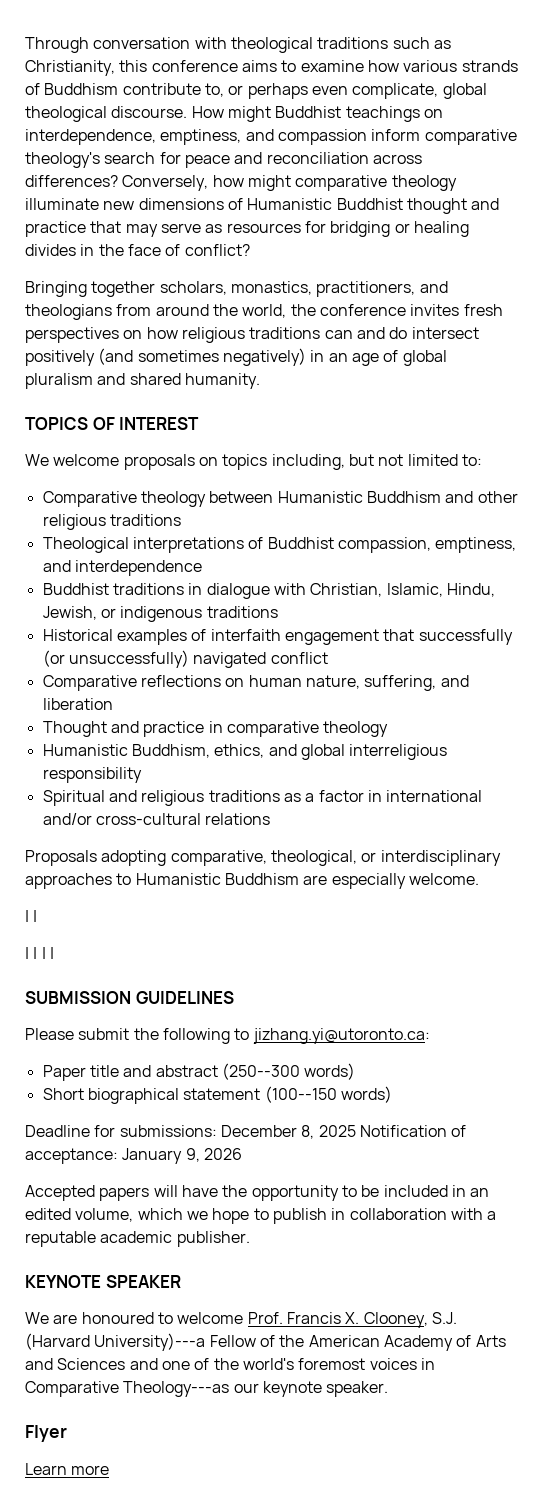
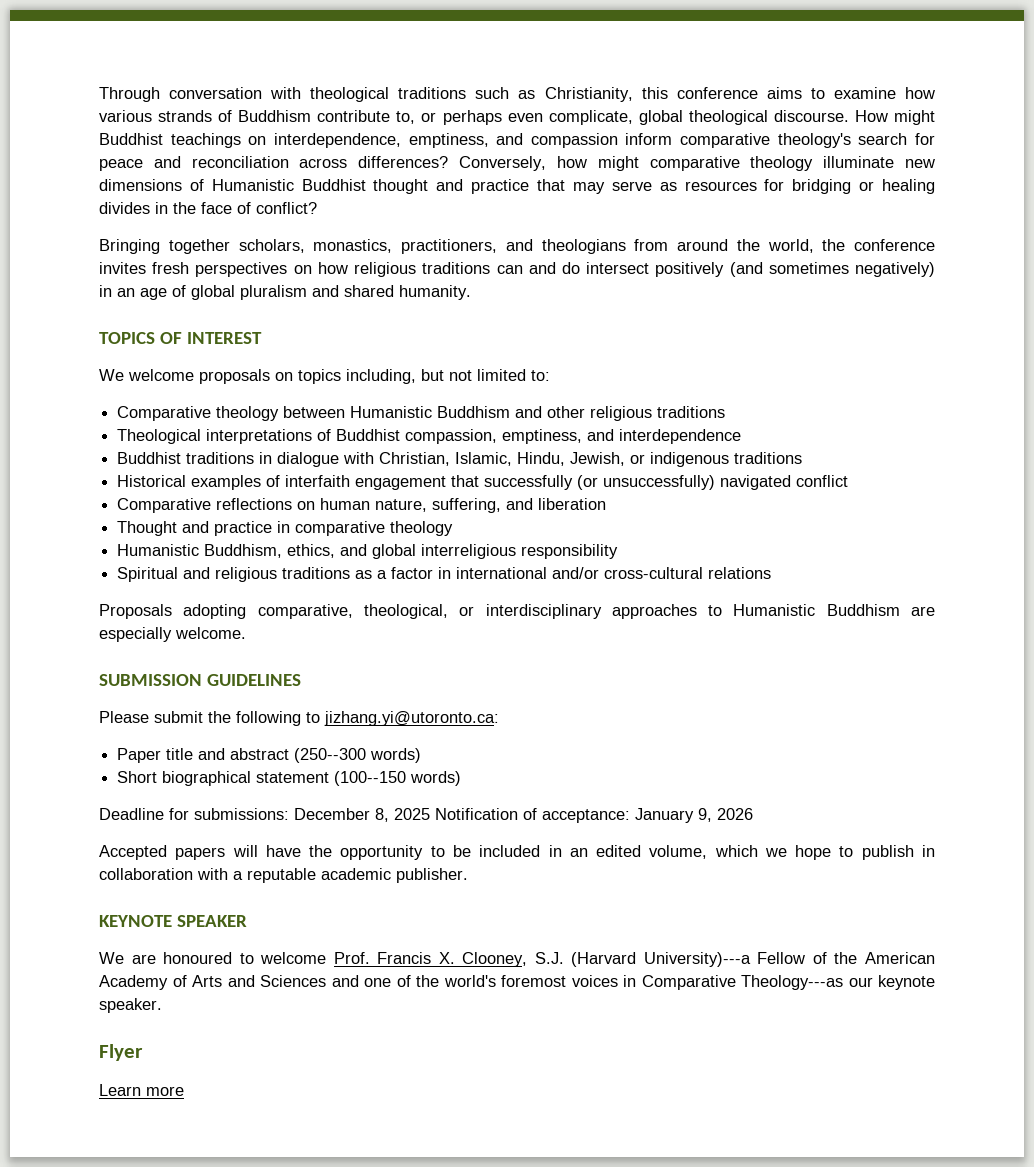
[25,910,38,922] [25,947,54,959] // | | // | | | | -> (246, 633) none

